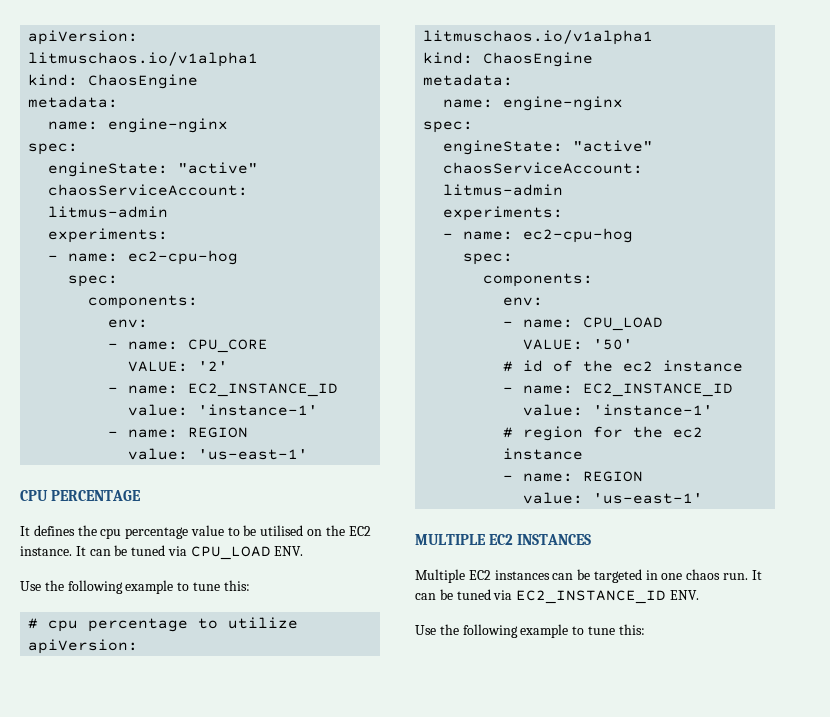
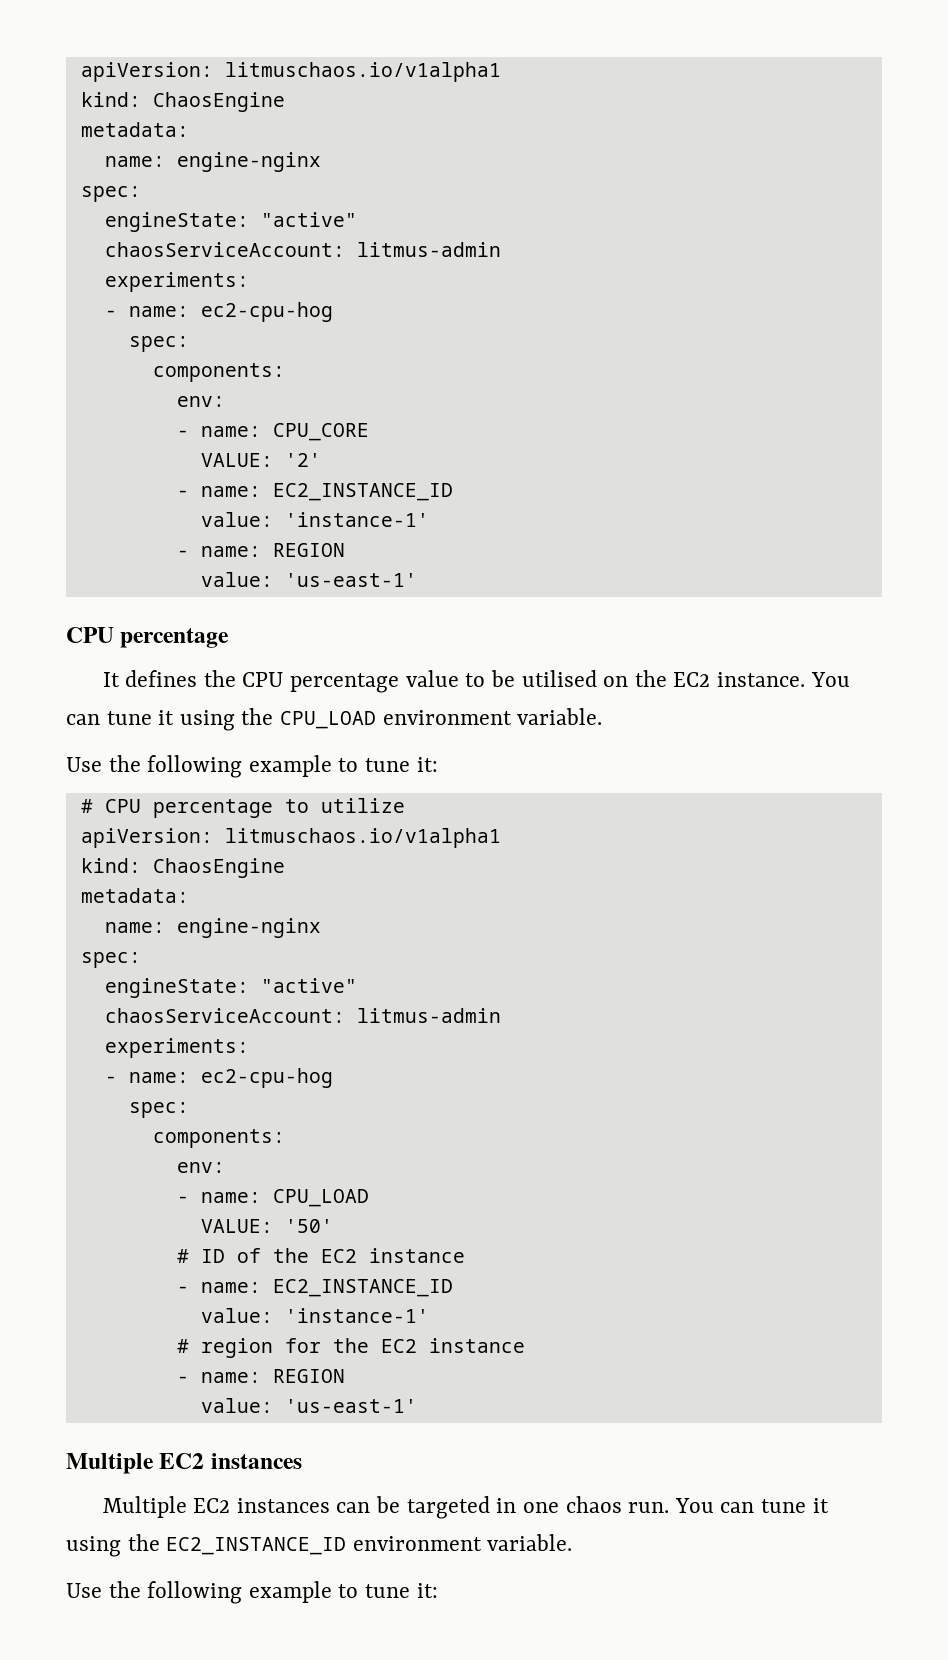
[51,490,142,501] PERCENTAGE -> [120,628,230,648] percentage
[100,528,122,539] cpu -> [242,672,284,687] CPU
[75,545,304,560] [20,580,250,594] [28,618,79,632] It can be tuned via CPU_LOAD ENV. // Use the following example to tune this: // # cpu -> [810,672,850,687] [66,708,603,731] [66,755,438,778] [80,799,141,813] You can tune it using the CPU_LOAD environment variable. // Use the following example to tune it: // # CPU
[523,360,544,372] id -> [200,1249,225,1263] ID
[623,361,654,372] ec2 -> [320,1249,357,1263] EC2
[673,427,704,438] ec2 -> [380,1339,417,1353] EC2
[415,534,592,545] MULTIPLE EC2 INSTANCES -> [66,1453,302,1474] Multiple EC2 instances
[751,570,762,580] [415,589,699,604] [415,624,645,638] It can be tuned via EC2_INSTANCE_ID ENV. // Use the following example to tune this: -> [674,1498,829,1513] [66,1534,573,1557] [66,1581,438,1604] You can tune it using the EC2_INSTANCE_ID environment variable. // Use the following example to tune it:

